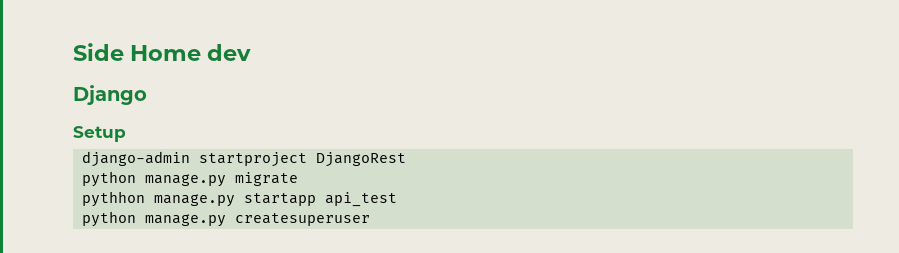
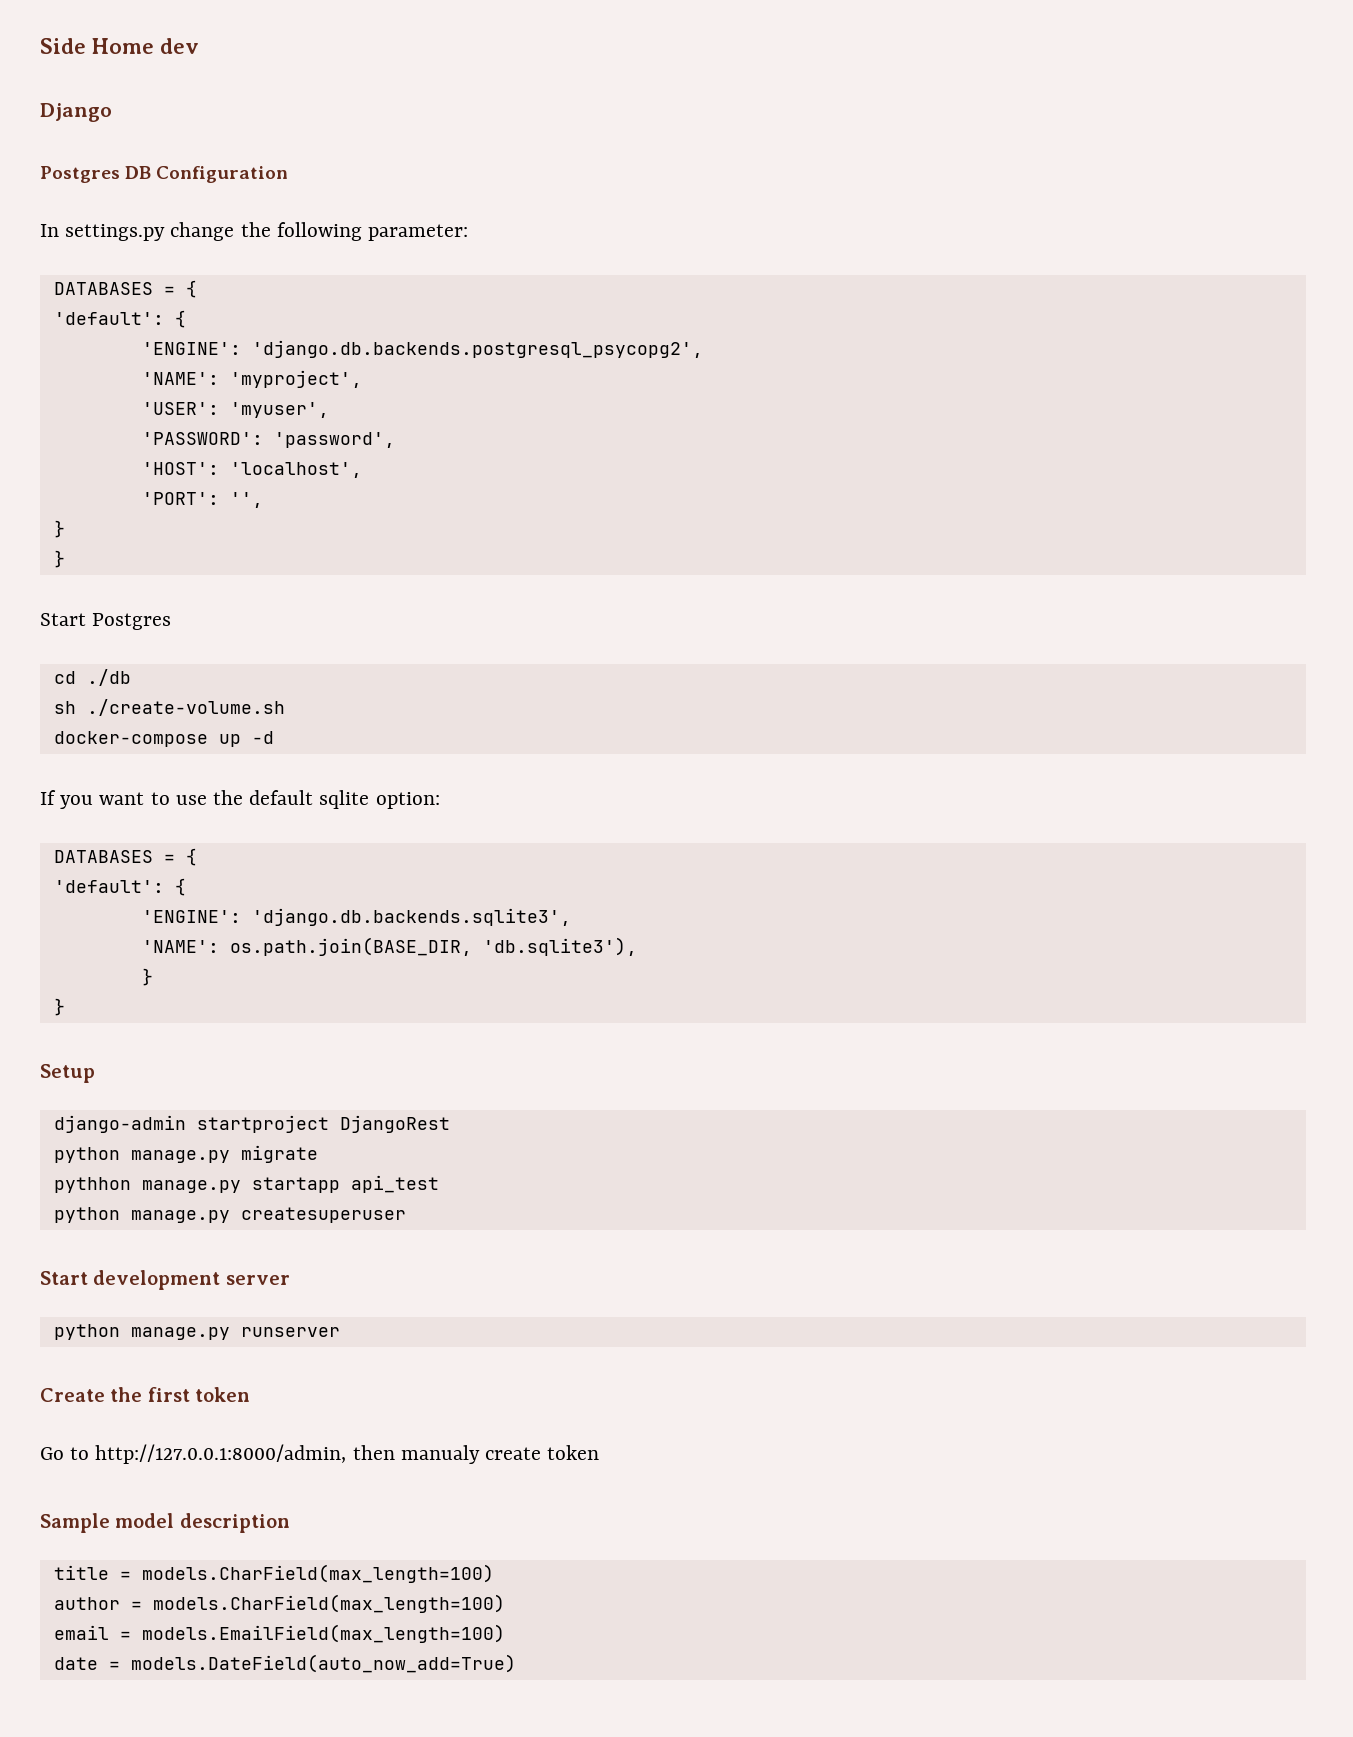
(147, 95) none -> [40,166,289,183] [40,222,469,241] [53,280,197,298] [53,310,186,328] [141,340,703,358] [141,370,362,388] [141,402,329,418] [141,432,395,448] [141,462,362,478] [141,492,263,508] [53,520,65,538] [53,550,65,568] [40,613,172,630] [53,669,131,686] [53,699,285,716] [53,731,274,747] [40,790,440,809] [53,848,197,866] [53,878,186,896] [141,908,571,926] [141,937,637,956] [141,968,153,986] [53,998,65,1016] // Postgres DB Configuration // In settings.py change the following parameter: // DATABASES = { // 'default': { // 'ENGINE': 'django.db.backends.postgresql_psycopg2', // 'NAME': 'myproject', // 'USER': 'myuser', // 'PASSWORD': 'password', // 'HOST': 'localhost', // 'PORT': '', // } // } // Start Postgres // cd ./db // sh ./create-volume.sh // docker-compose up -d // If you want to use the default sqlite option: // DATABASES = { // 'default': { // 'ENGINE': 'django.db.backends.sqlite3', // 'NAME': os.path.join(BASE_DIR, 'db.sqlite3'), // } // }
(370, 219) none -> [40,1270,290,1290] [53,1324,340,1340] [40,1387,251,1402] [40,1444,600,1464] [40,1513,290,1533] [53,1564,494,1583] [53,1594,505,1613] [53,1624,505,1643] [53,1654,516,1673] // Start development server // python manage.py runserver // Create the first token // Go to http://127.0.0.1:8000/admin, then manualy create token // Sample model description // title = models.CharField(max_length=100) // author = models.CharField(max_length=100) // email = models.EmailField(max_length=100) // date = models.DateField(auto_now_add=True)

